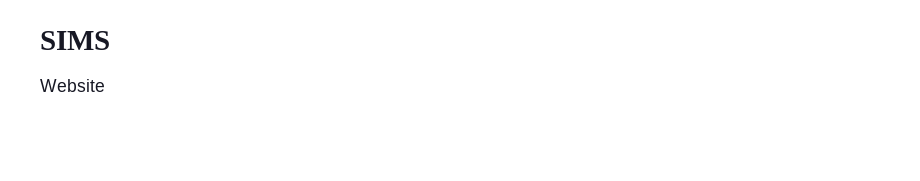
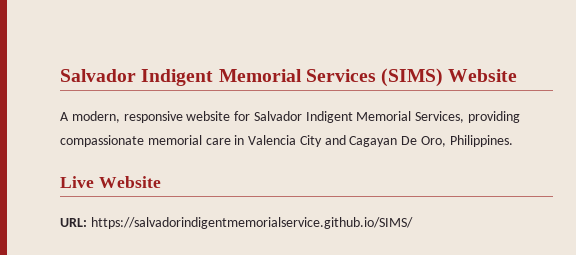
[40,31,110,50] [40,79,105,92] SIMS // Website -> [60,68,518,87] [60,111,521,123] [60,135,513,147] [60,176,161,188] [60,217,413,229] Salvador Indigent Memorial Services (SIMS) Website // A modern, responsive website for Salvador Indigent Memorial Services, providing compassionate memorial care in Valencia City and Cagayan De Oro, Philippines. // Live Website // URL: https://salvadorindigentmemorialservice.github.io/SIMS/

